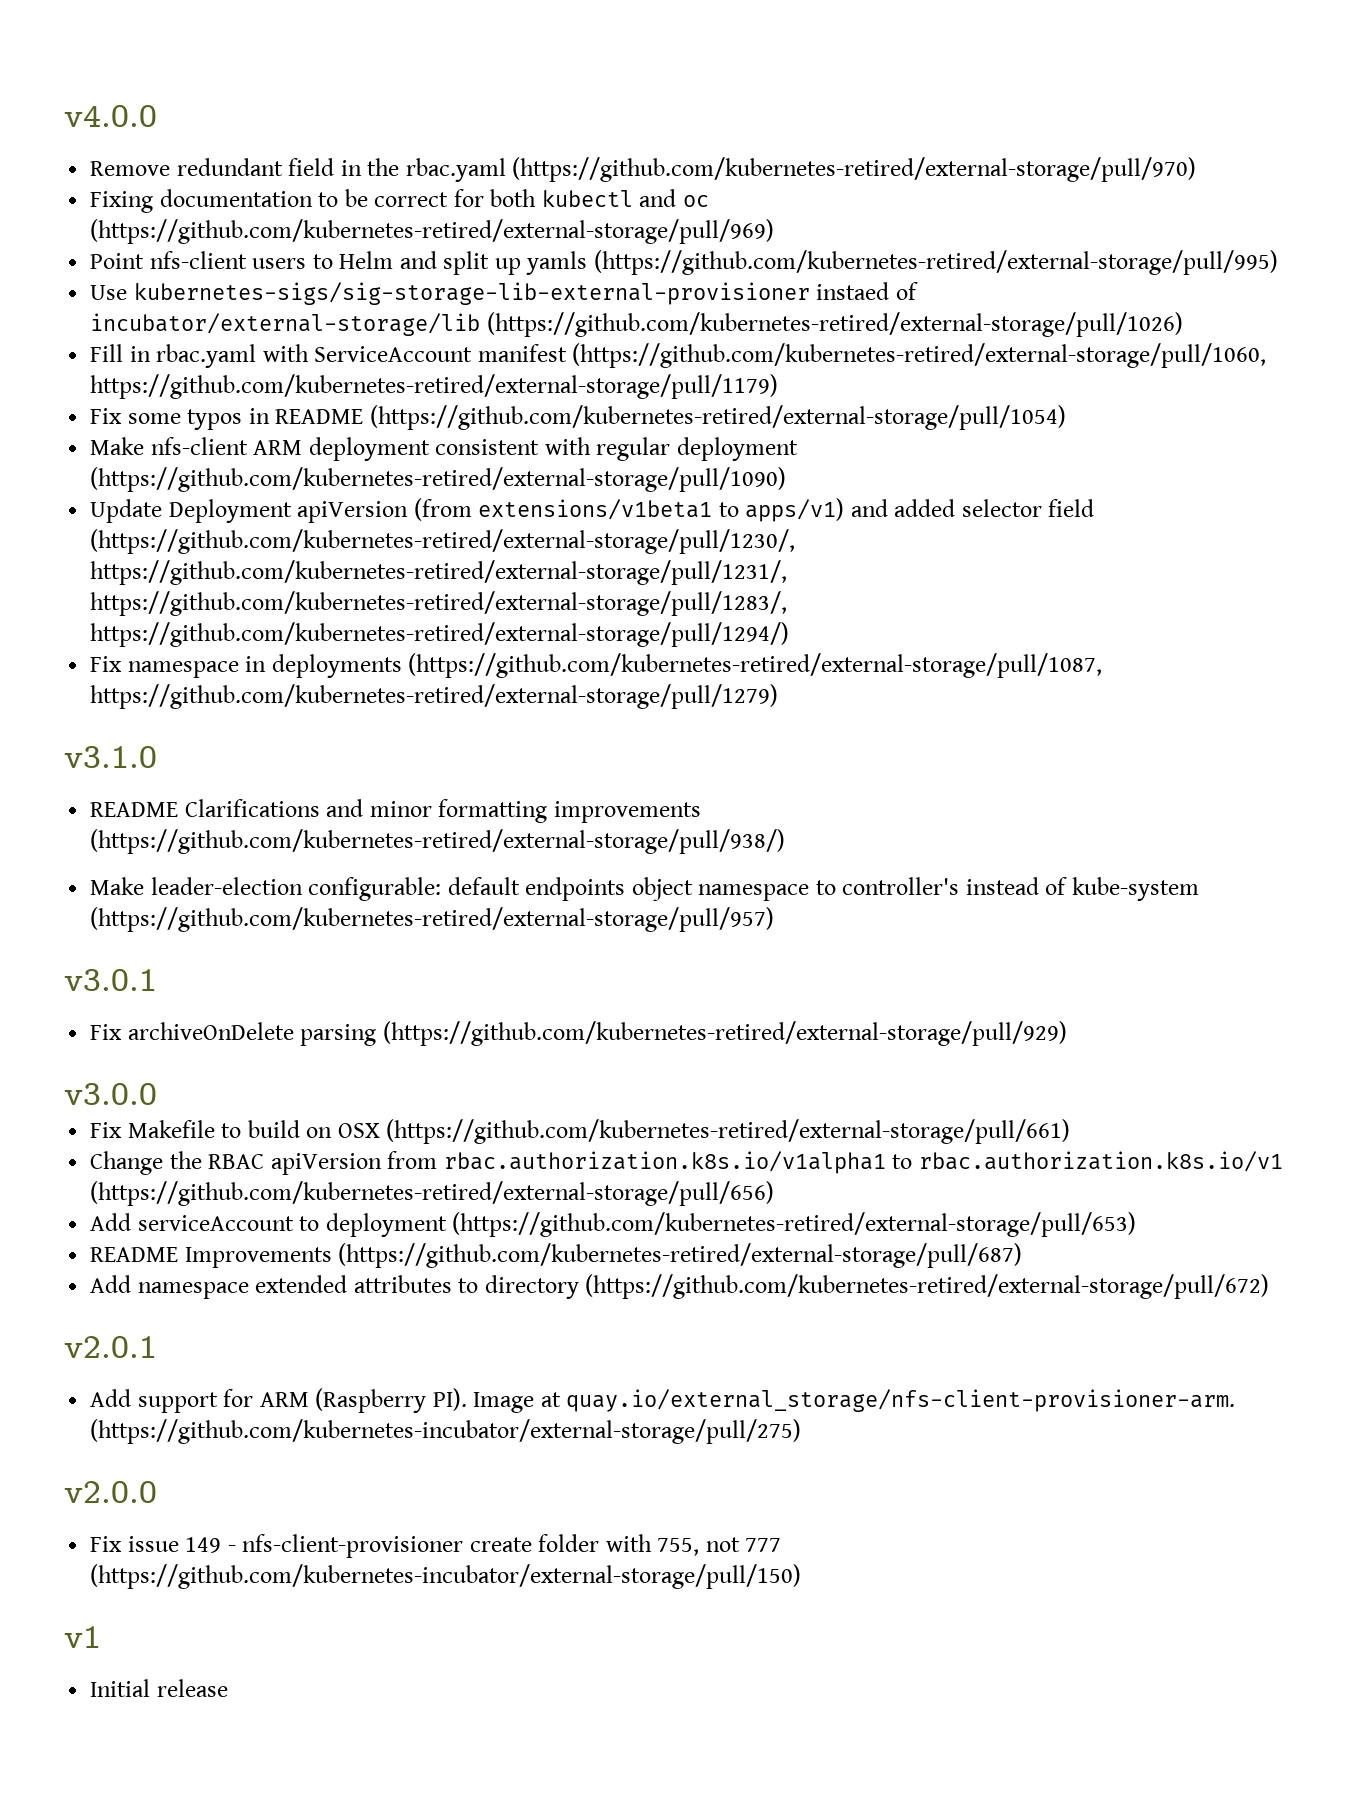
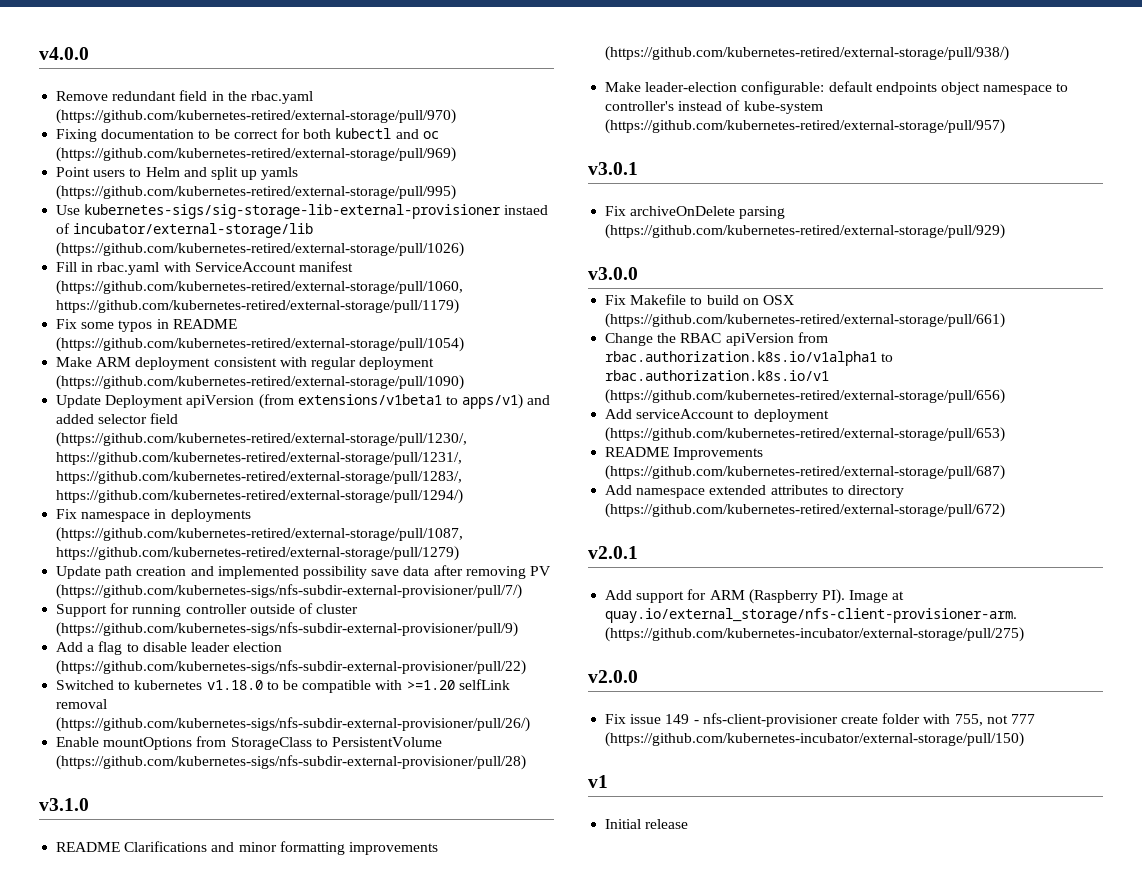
[149,251,247,269] nfs-client -> (91, 172) none
[150,437,248,455] nfs-client -> (93, 362) none
(779, 696) none -> [56,565,551,579] [56,584,523,599] [56,603,359,617] [56,622,519,637] [56,641,283,655] [56,660,527,675] [56,679,510,693] [56,699,108,709] [56,717,531,732] [56,736,442,750] [56,755,527,770] // Update path creation and implemented possibility save data after removing PV (https://github.com/kubernetes-sigs/nfs-subdir-external-provisioner/pull/7/) // Support for running controller outside of cluster (https://github.com/kubernetes-sigs/nfs-subdir-external-provisioner/pull/9) // Add a flag to disable leader election (https://github.com/kubernetes-sigs/nfs-subdir-external-provisioner/pull/22) // Switched to kubernetes v1.18.0 to be compatible with >=1.20 selfLink removal (https://github.com/kubernetes-sigs/nfs-subdir-external-provisioner/pull/26/) // Enable mountOptions from StorageClass to PersistentVolume (https://github.com/kubernetes-sigs/nfs-subdir-external-provisioner/pull/28)

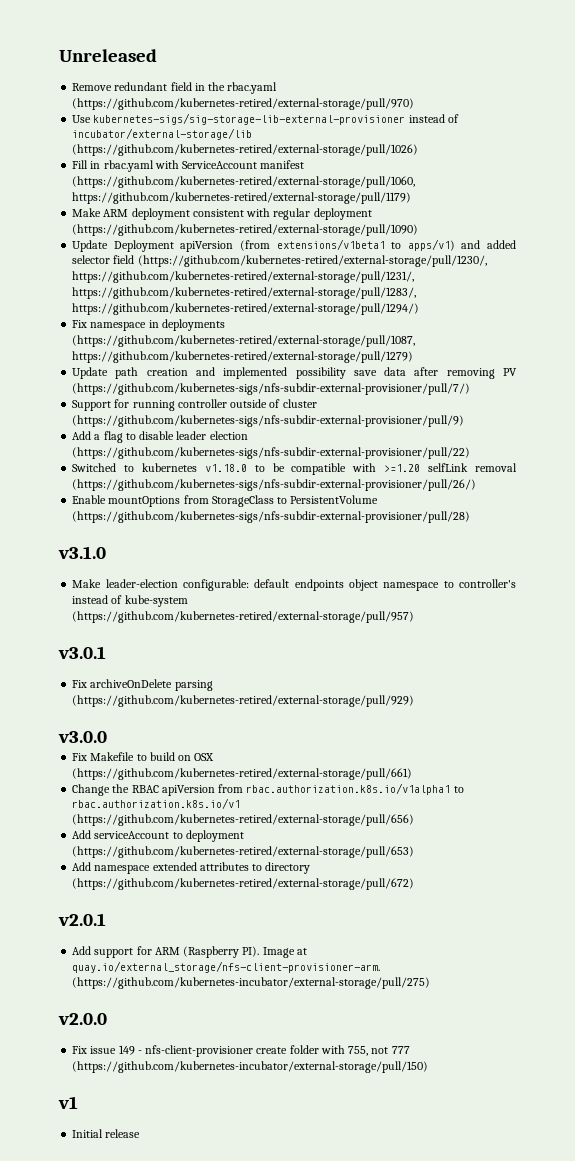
[39,47,89,60] v4.0.0 -> [59,49,157,62] Unreleased
[56,128,439,142] [56,147,457,162] [56,167,299,180] [56,185,457,200] // Fixing documentation to be correct for both kubectl and oc (https://github.com/kubernetes-retired/external-storage/pull/969) // Point users to Helm and split up yamls (https://github.com/kubernetes-retired/external-storage/pull/995) -> (415, 104) none
[504,205,549,215] instaed -> [408,114,445,123] instead
[56,319,237,332] [56,337,465,352] // Fix some typos in README (https://github.com/kubernetes-retired/external-storage/pull/1054) -> (412, 198) none
[56,841,438,855] [605,46,1010,61] // README Clarifications and minor formatting improvements (https://github.com/kubernetes-retired/external-storage/pull/938/) -> (106, 552) none
[605,447,764,460] [605,465,1006,480] // README Improvements (https://github.com/kubernetes-retired/external-storage/pull/687) -> (415, 852) none

